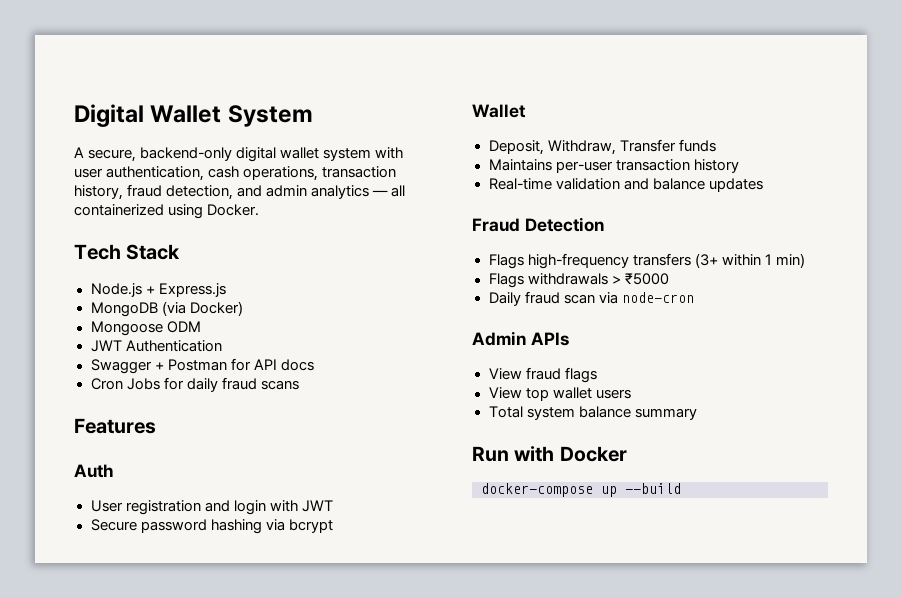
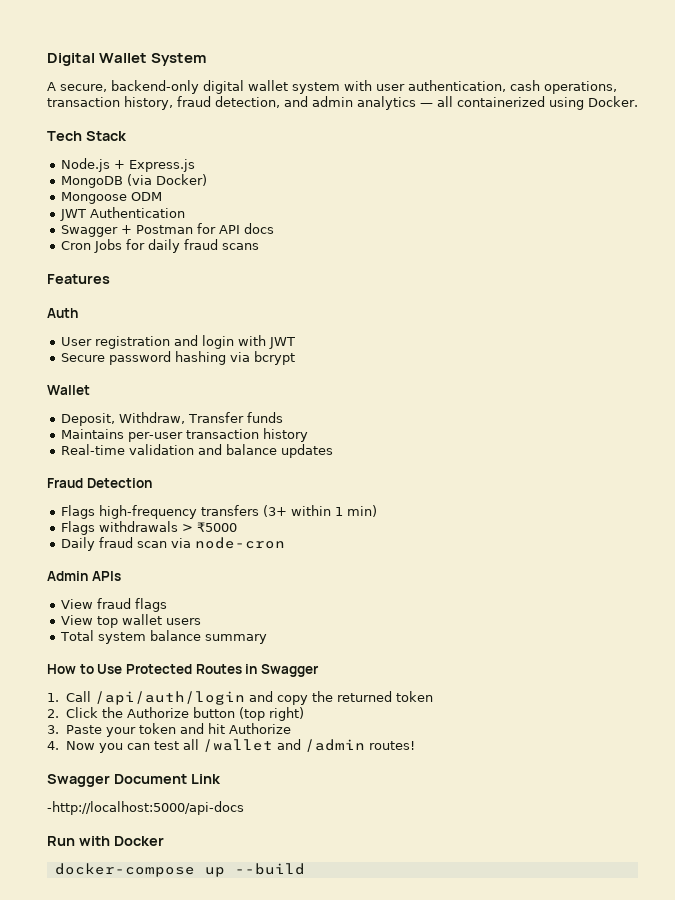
(697, 414) none -> [47,664,319,677] [47,691,434,705] [47,707,305,721] [47,723,292,737] [47,739,416,753] [47,774,221,787] [47,801,244,815] // How to Use Protected Routes in Swagger // 1. Call /api/auth/login and copy the returned token // 2. Click the Authorize button (top right) // 3. Paste your token and hit Authorize // 4. Now you can test all /wallet and /admin routes! // Swagger Document Link // -http://localhost:5000/api-docs

